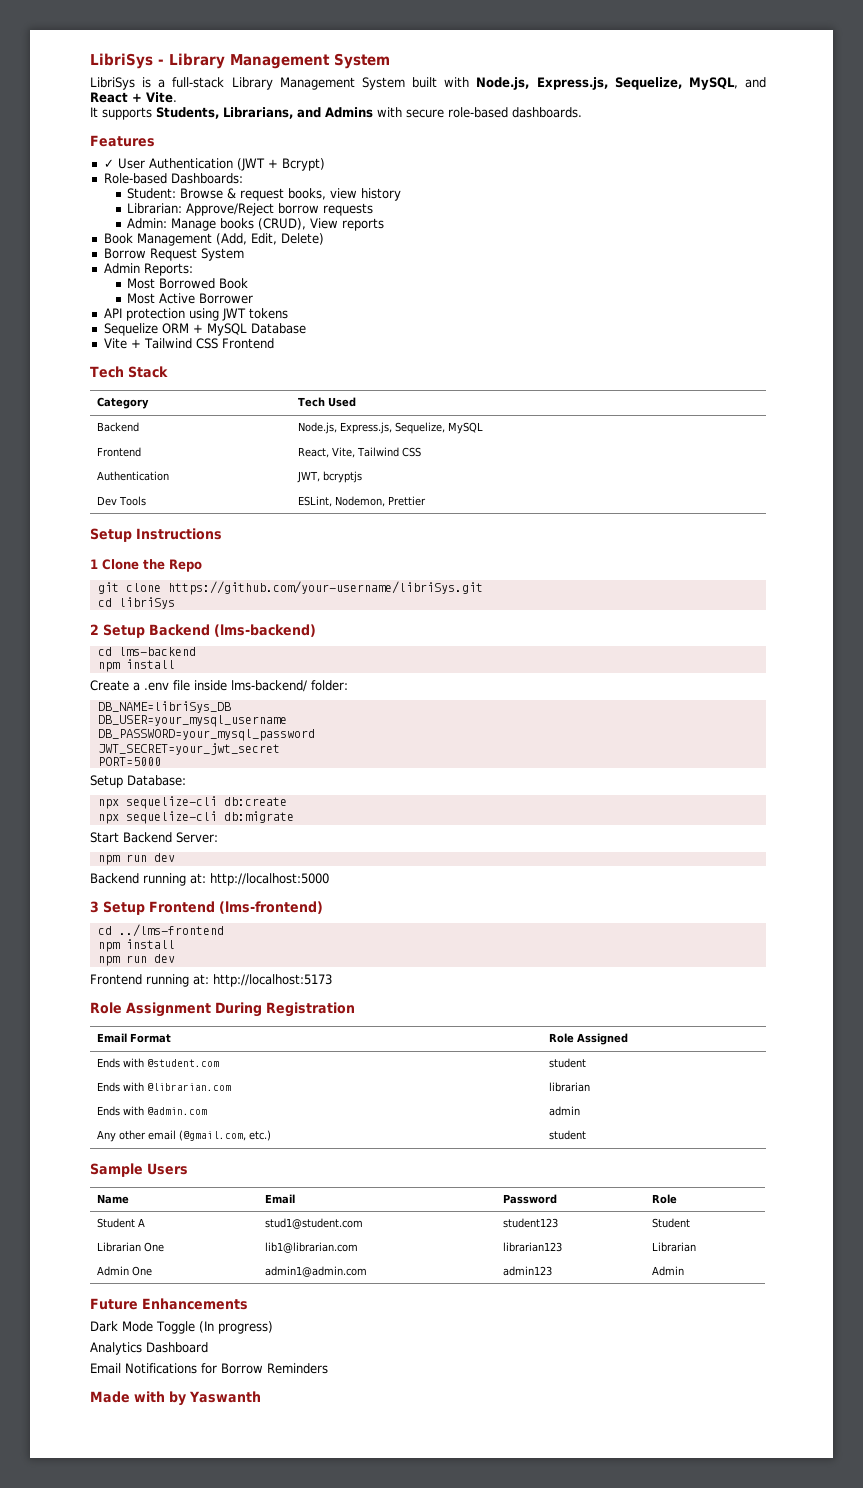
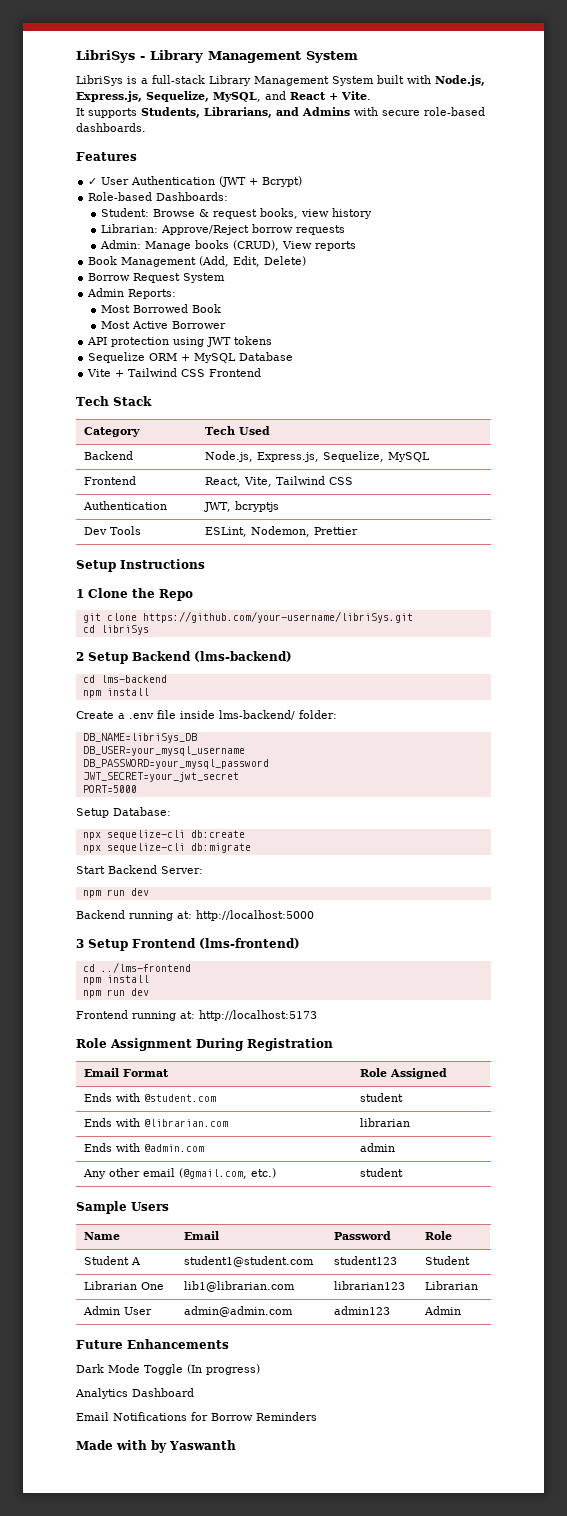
[264,1218,363,1229] stud1@student.com -> [184,1256,315,1267] student1@student.com
[131,1266,152,1276] [264,1266,367,1277] One | admin1@admin.com -> [124,1307,153,1315] [184,1306,294,1317] User | admin@admin.com

